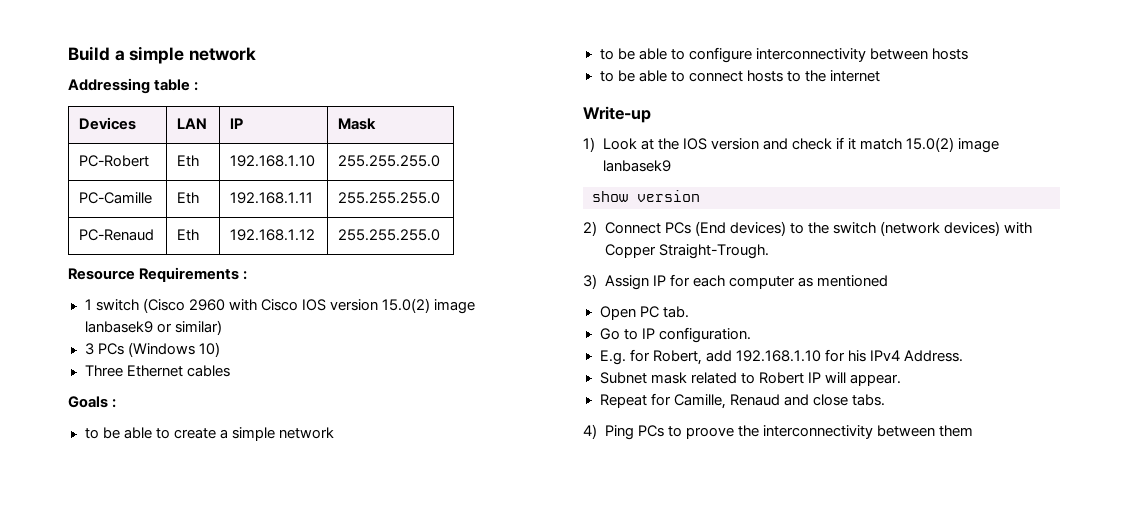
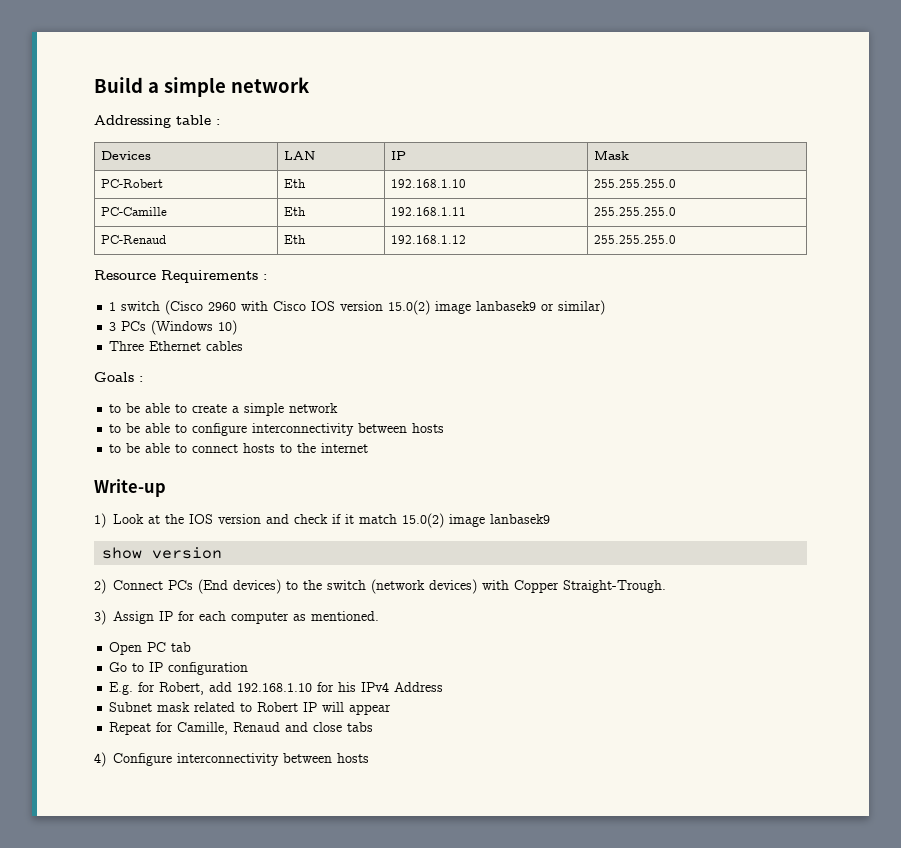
[816,275,888,287] mentioned -> [311,611,379,621] mentioned.
[662,306,689,318] tab. -> [171,642,192,652] tab
[658,327,751,343] configuration. -> [168,662,249,675] configuration
[903,350,963,362] Address. -> [394,682,444,692] Address
[849,374,901,386] appear. -> [349,704,392,715] appear
[851,394,885,406] tabs. -> [347,722,374,732] tabs
[604,425,973,440] Ping PCs to proove the interconnectivity between them -> [113,753,369,766] Configure interconnectivity between hosts

